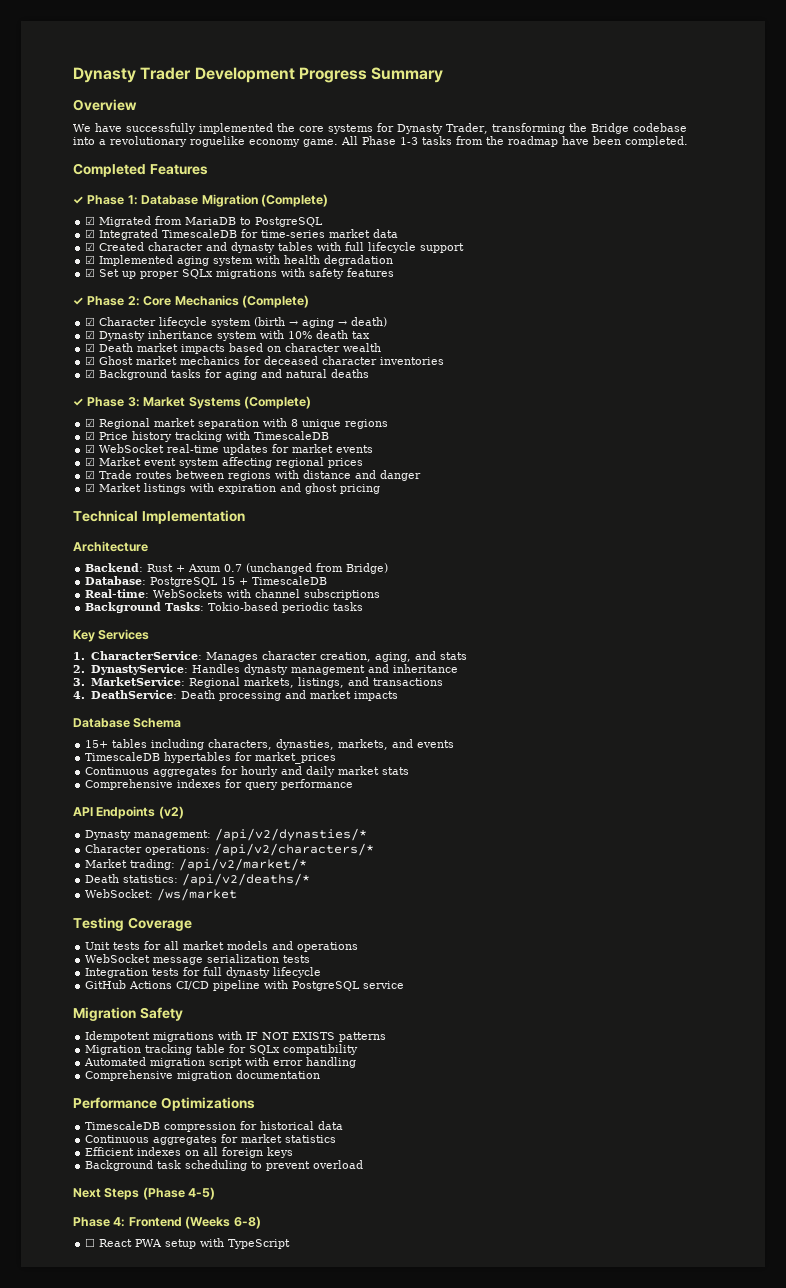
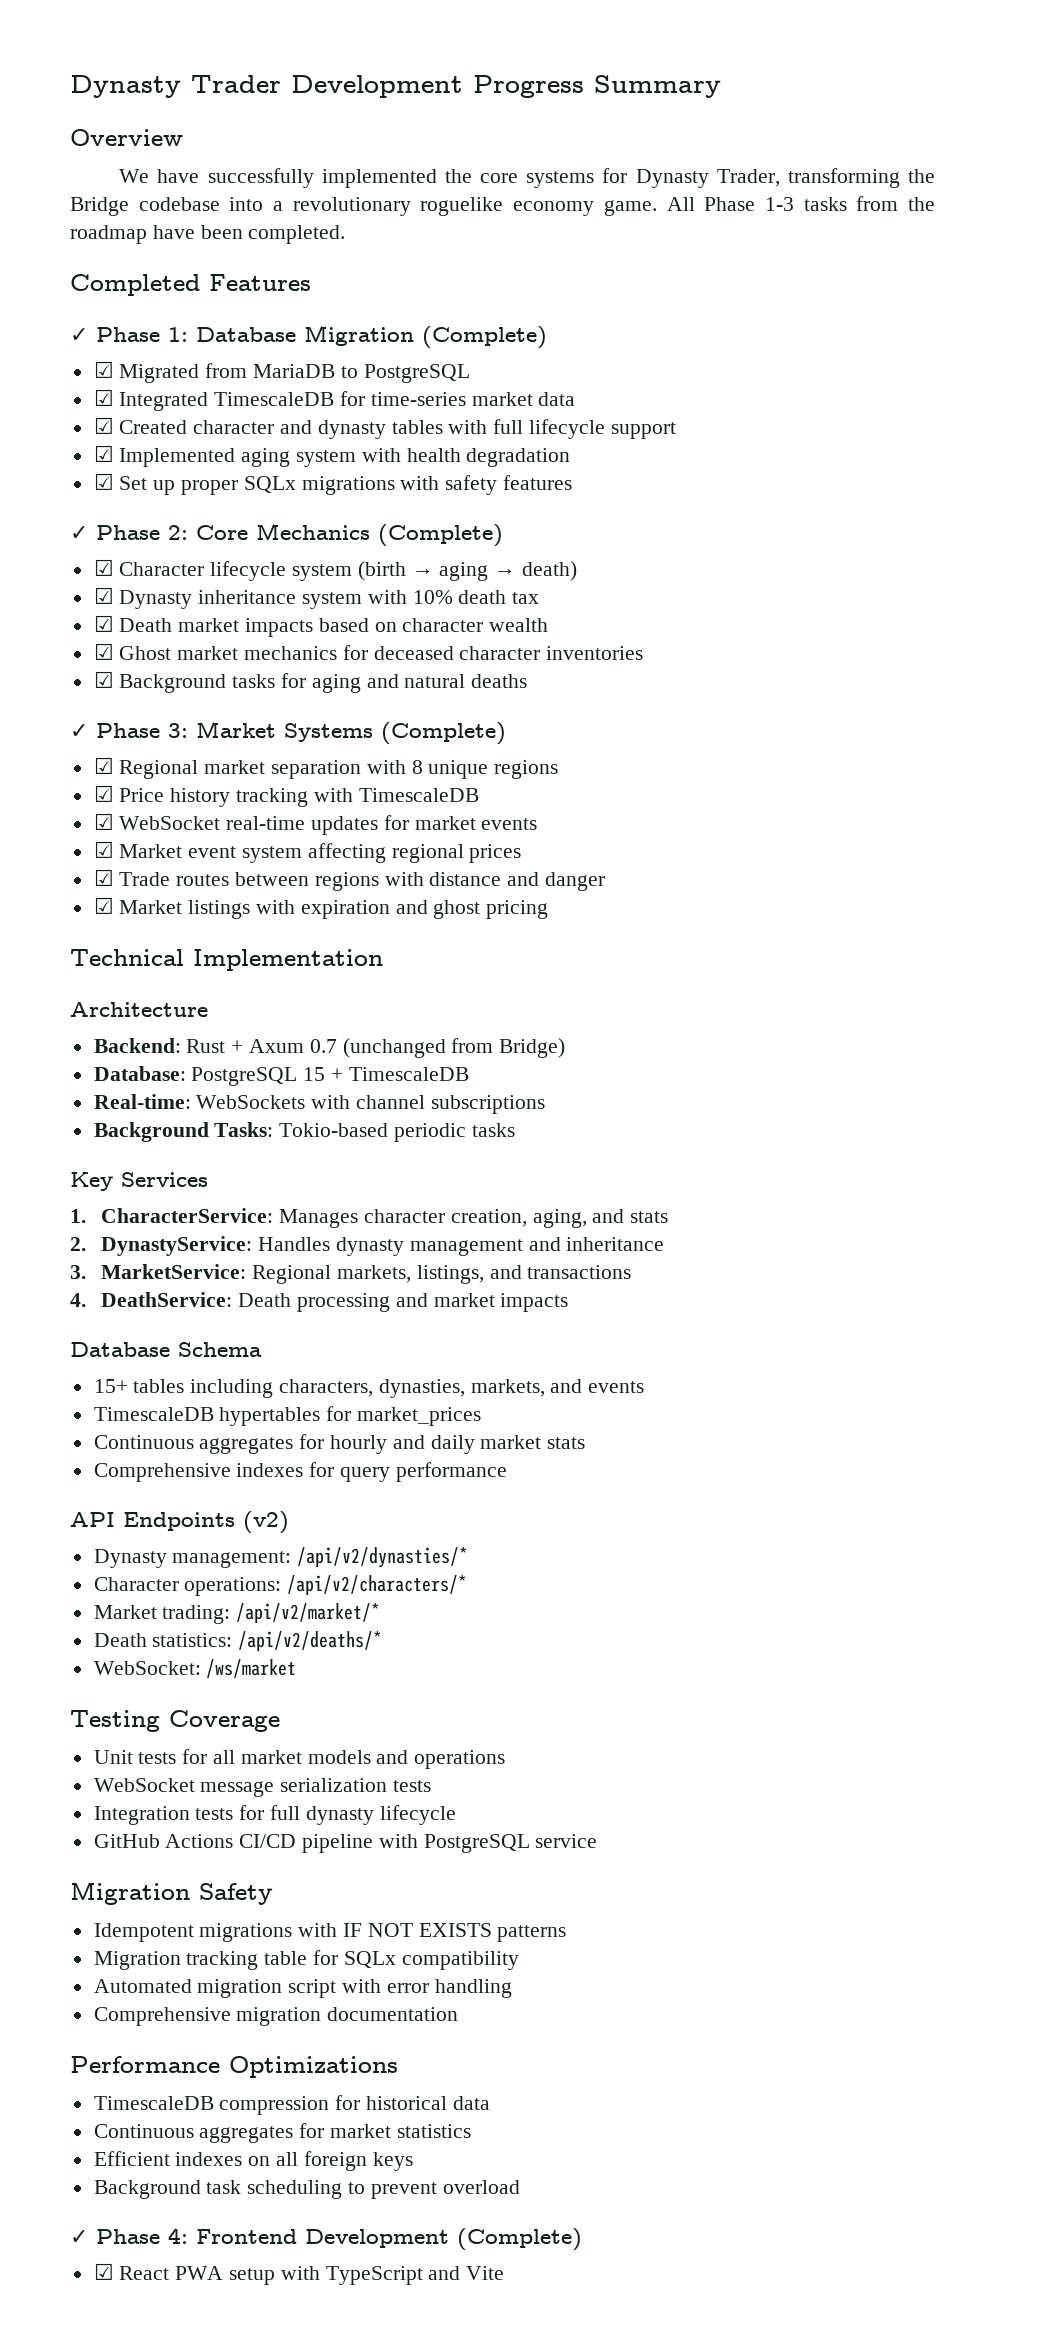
[73,1187,216,1200] [73,1216,261,1229] [85,1238,96,1247] Next Steps (Phase 4-5) // Phase 4: Frontend (Weeks 6-8) // ☐ -> [70,2228,582,2251] [93,2263,114,2280] ✓ Phase 4: Frontend Development (Complete) // ☑
(291, 1244) none -> [428,2266,505,2280] and Vite

